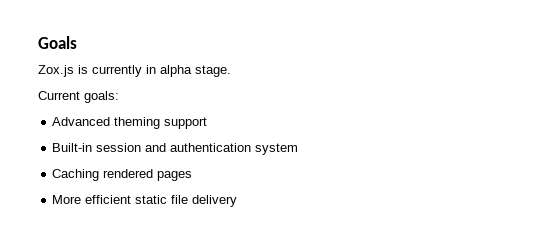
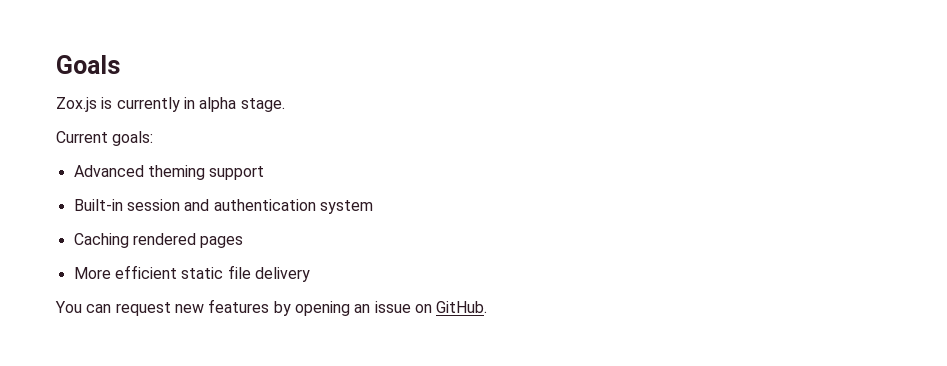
(238, 201) none -> [55,299,488,316] // You can request new features by opening an issue on GitHub.

